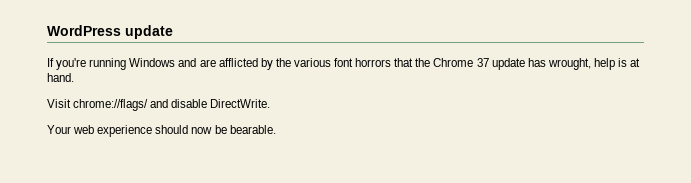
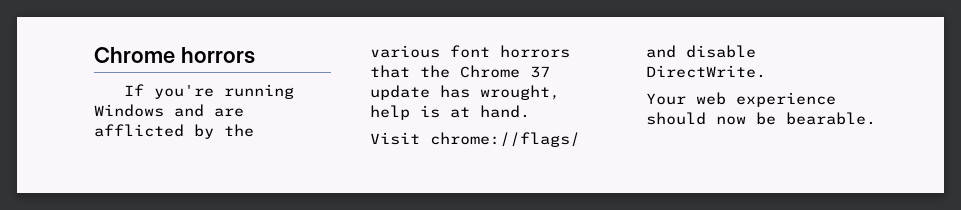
[47,25,173,39] WordPress update -> [94,47,255,64] Chrome horrors

